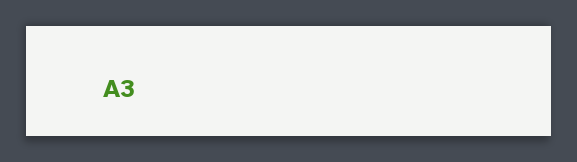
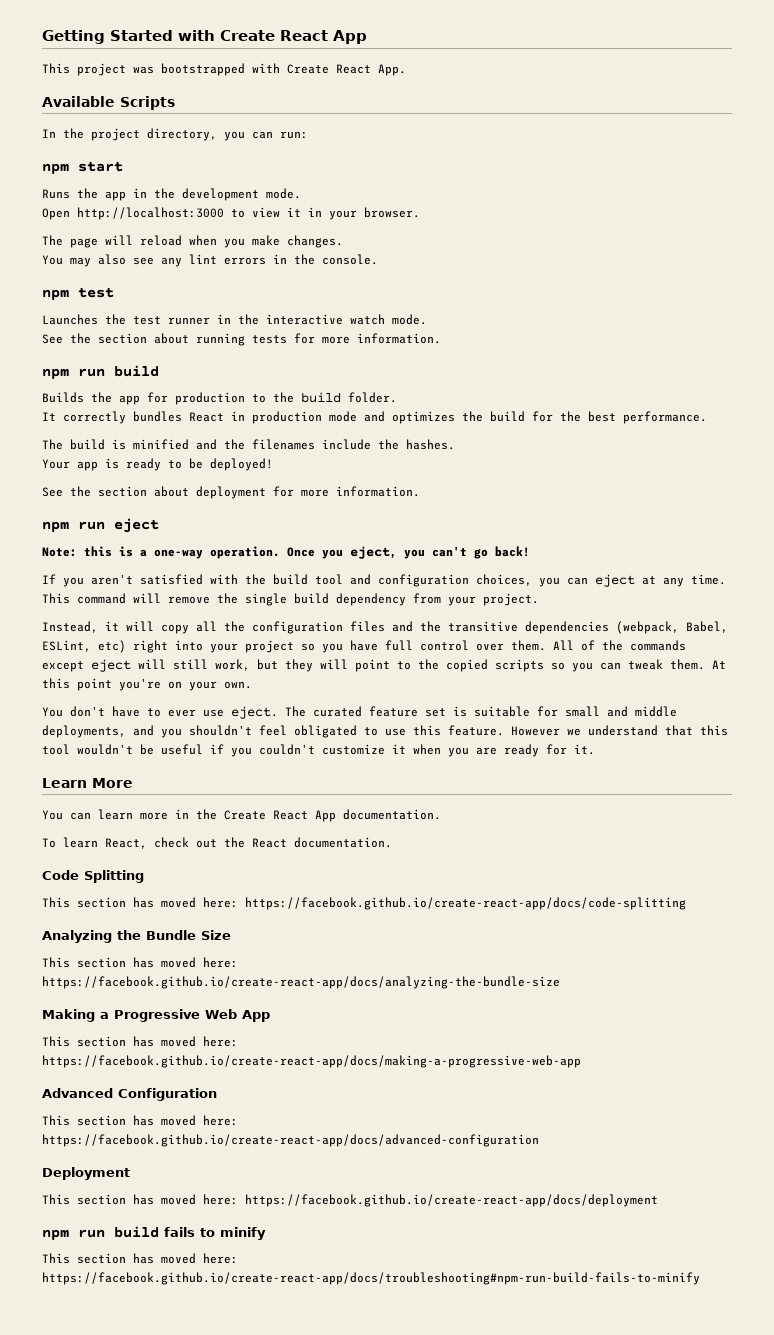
[103,80,135,97] A3 -> [42,30,367,44] [42,63,406,76] [42,96,175,110] [42,128,308,141] [42,161,123,174] [42,188,301,201] [42,207,420,220] [42,235,343,248] [42,254,378,267] [42,287,114,300] [42,314,427,325] [42,333,441,346] [42,365,159,379] [42,392,397,405] [42,411,707,424] [42,439,455,450] [42,458,273,471] [42,486,420,499] [42,518,159,533] [42,546,530,559] [42,574,726,587] [42,593,539,606] [42,621,728,634] [42,640,686,653] [42,659,726,672] [42,678,252,691] [42,706,677,719] [42,725,728,738] [42,744,595,757] [42,778,133,788] [42,809,441,822] [42,837,392,849] [42,870,144,883] [42,897,686,910] [42,930,231,943] [42,957,238,968] [42,976,560,989] [42,1009,270,1022] [42,1036,238,1047] [42,1055,581,1068] [42,1088,217,1101] [42,1115,238,1126] [42,1134,539,1147] [42,1167,130,1180] [42,1194,658,1207] [42,1226,266,1240] [42,1253,238,1264] [42,1272,700,1285] Getting Started with Create React App // This project was bootstrapped with Create React App. // Available Scripts // In the project directory, you can run: // npm start // Runs the app in the development mode. // Open http://localhost:3000 to view it in your browser. // The page will reload when you make changes. // You may also see any lint errors in the console. // npm test // Launches the test runner in the interactive watch mode. // See the section about running tests for more information. // npm run build // Builds the app for production to the build folder. // It correctly bundles React in production mode and optimizes the build for the best performance. // The build is minified and the filenames include the hashes. // Your app is ready to be deployed! // See the section about deployment for more information. // npm run eject // Note: this is a one-way operation. Once you eject, you can't go back! // If you aren't satisfied with the build tool and configuration choices, you can eject at any time. This command will remove the single build dependency from your project. // Instead, it will copy all the configuration files and the transitive dependencies (webpack, Babel, ESLint, etc) right into your project so you have full control over them. All of the commands except eject will still work, but they will point to the copied scripts so you can tweak them. At this point you're on your own. // You don't have to ever use eject. The curated feature set is suitable for small and middle deployments, and you shouldn't feel obligated to use this feature. However we understand that this tool wouldn't be useful if you couldn't customize it when you are ready for it. // Learn More // You can learn more in the Create React App documentation. // To learn React, check out the React documentation. // Code Splitting // This section has moved here: https://facebook.github.io/create-react-app/docs/code-splitting // Analyzing the Bundle Size // This section has moved here: https://facebook.github.io/create-react-app/docs/analyzing-the-bundle-size // Making a Progressive Web App // This section has moved here: https://facebook.github.io/create-react-app/docs/making-a-progressive-web-app // Advanced Configuration // This section has moved here: https://facebook.github.io/create-react-app/docs/advanced-configuration // Deployment // This section has moved here: https://facebook.github.io/create-react-app/docs/deployment // npm run build fails to minify // This section has moved here: https://facebook.github.io/create-react-app/docs/troubleshooting#npm-run-build-fails-to-minify

